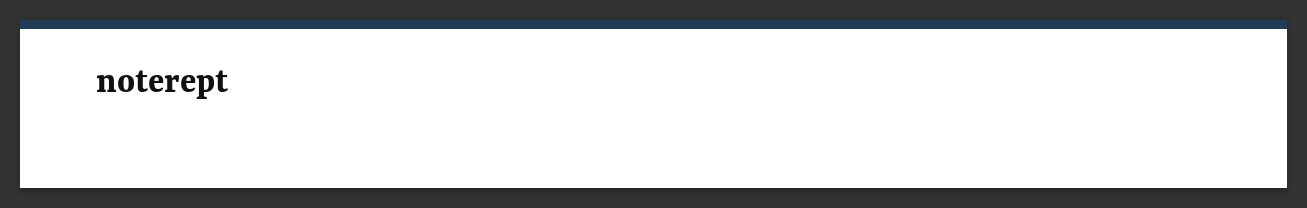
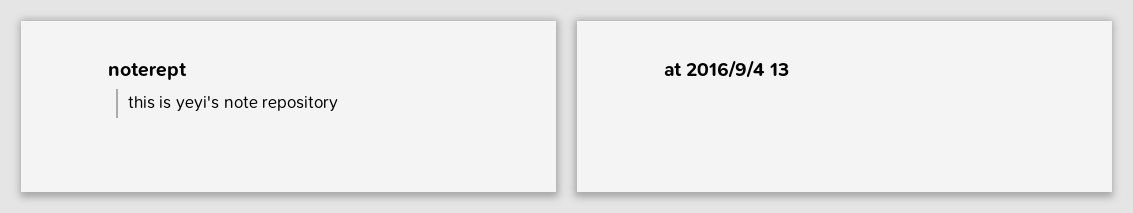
(228, 84) none -> [127,96,339,112] [664,60,789,78] // this is yeyi's note repository // at 2016/9/4 13

